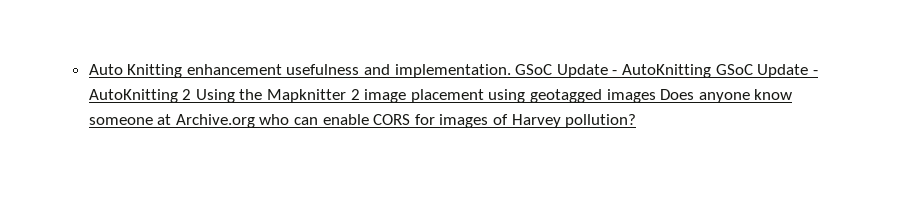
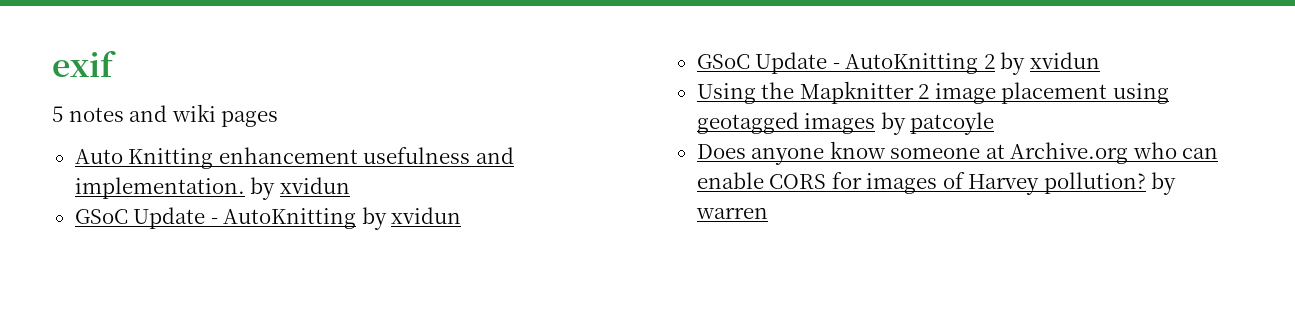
(88, 69) none -> [52,50,116,77] [52,104,279,127] exif // 5 notes and wiki pages //
[515,64,712,78] GSoC Update - AutoKnitting -> [250,177,350,200] [74,207,462,230] by xvidun // GSoC Update - AutoKnitting by xvidun //
(192, 94) none -> [1000,52,1100,75] by xvidun //
(656, 96) none -> [880,112,995,135] by patcoyle //
(637, 121) none -> [1151,172,1177,195] [695,207,768,219] by warren

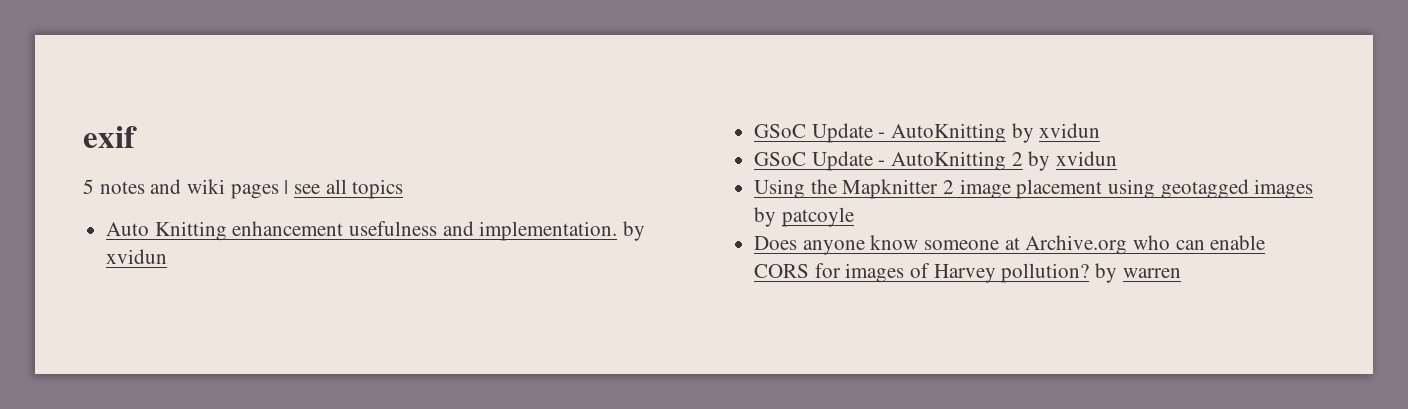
(279, 119) none -> [284,179,404,199] | see all topics

